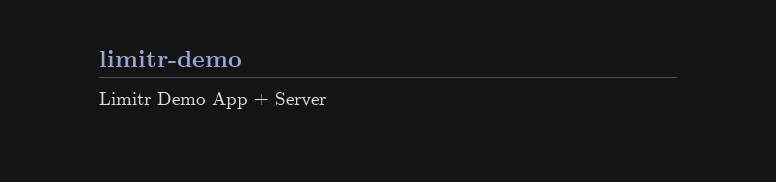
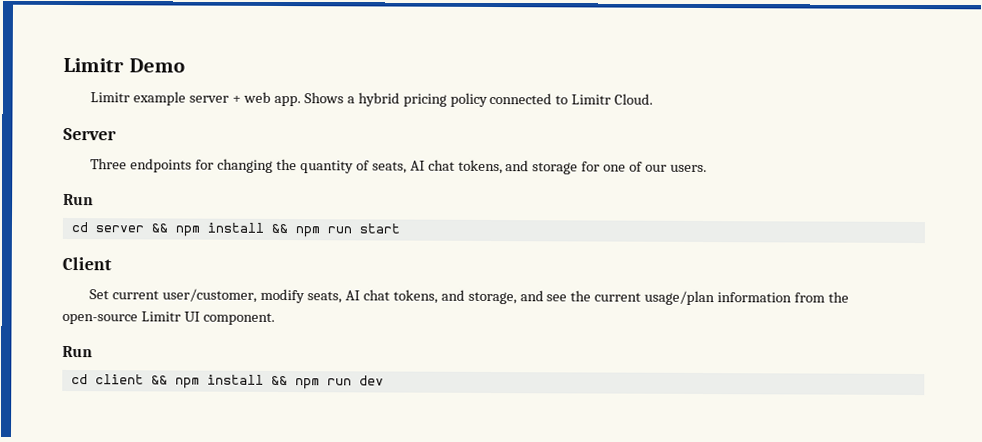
[99,50,242,67] [99,92,326,109] limitr-demo // Limitr Demo App + Server -> [63,57,185,73] [90,91,654,107] [63,127,117,141] [90,158,707,175] [63,193,94,206] [70,222,400,238] [62,256,112,271] [89,288,849,306] [62,311,275,325] [62,345,93,358] [70,374,384,390] Limitr Demo // Limitr example server + web app. Shows a hybrid pricing policy connected to Limitr Cloud. // Server // Three endpoints for changing the quantity of seats, AI chat tokens, and storage for one of our users. // Run // cd server && npm install && npm run start // Client // Set current user/customer, modify seats, AI chat tokens, and storage, and see the current usage/plan information from the open-source Limitr UI component. // Run // cd client && npm install && npm run dev

